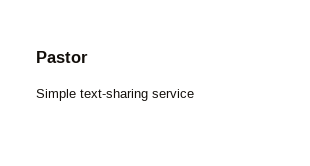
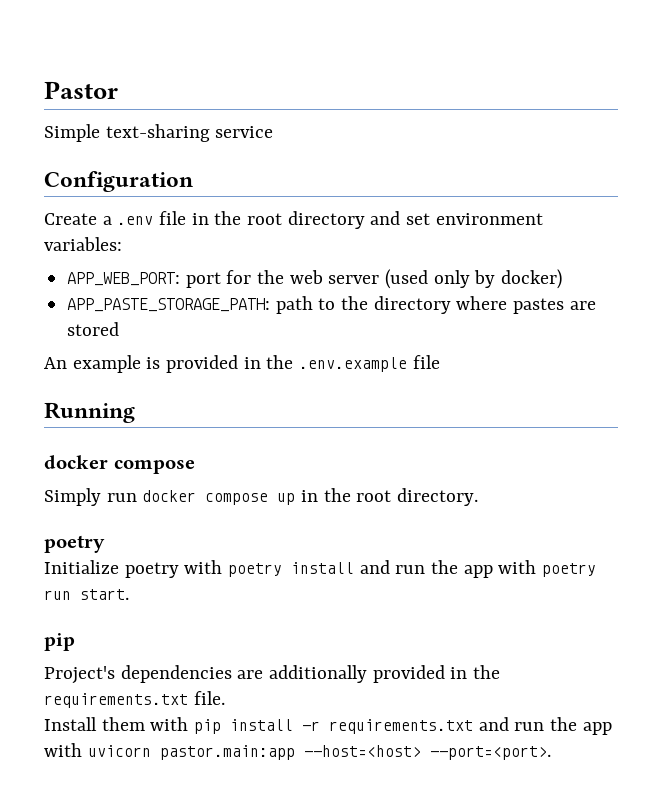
(194, 93) none -> [44,171,193,192] [44,211,543,229] [44,237,122,251] [67,269,563,289] [67,296,596,314] [67,322,120,336] [44,355,440,373] [44,402,135,423] [44,455,195,474] [44,488,479,506] [44,535,105,553] [44,560,597,578] [44,589,129,600] [44,633,75,651] [44,665,501,684] [44,691,225,708] [44,717,612,735] [44,743,551,760] // Configuration // Create a .env file in the root directory and set environment variables: // APP_WEB_PORT: port for the web server (used only by docker) // APP_PASTE_STORAGE_PATH: path to the directory where pastes are stored // An example is provided in the .env.example file // Running // docker compose // Simply run docker compose up in the root directory. // poetry // Initialize poetry with poetry install and run the app with poetry run start. // pip // Project's dependencies are additionally provided in the requirements.txt file. // Install them with pip install -r requirements.txt and run the app with uvicorn pastor.main:app --host=<host> --port=<port>.

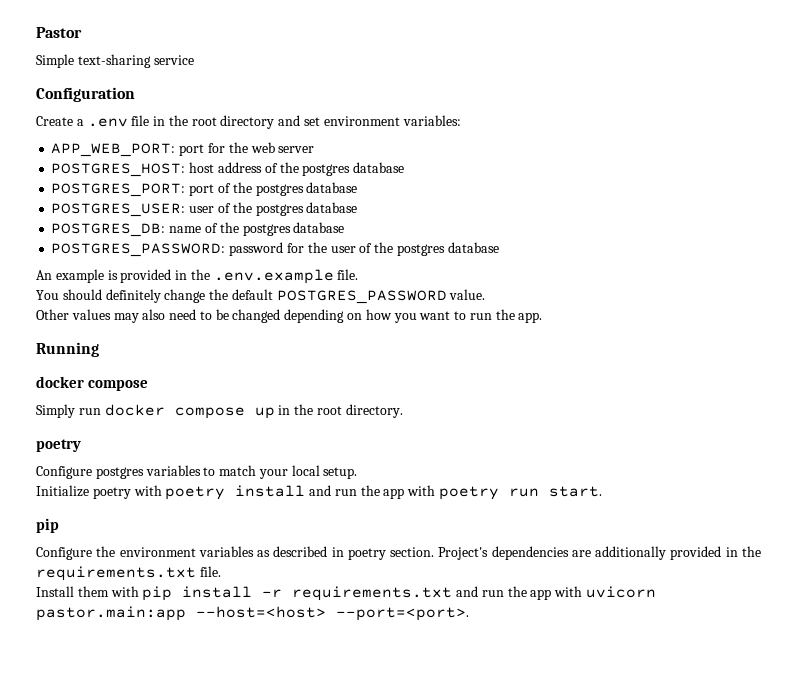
[385,269,563,289] [67,296,596,314] [67,322,120,336] (used only by docker) // APP_PASTE_STORAGE_PATH: path to the directory where pastes are stored -> [51,162,405,177] [51,182,358,197] [51,202,358,217] [51,222,345,237] [51,242,499,257] // POSTGRES_HOST: host address of the postgres database // POSTGRES_PORT: port of the postgres database // POSTGRES_USER: user of the postgres database // POSTGRES_DB: name of the postgres database // POSTGRES_PASSWORD: password for the user of the postgres database
[412,355,440,369] file -> [337,269,359,280] [36,289,486,304] [36,309,543,323] file. // You should definitely change the default POSTGRES_PASSWORD value. // Other values may also need to be changed depending on how you want to run the app.
(105, 544) none -> [36,465,358,479] // Configure postgres variables to match your local setup.
(75, 642) none -> [36,546,435,560] Configure the environment variables as described in poetry section.

